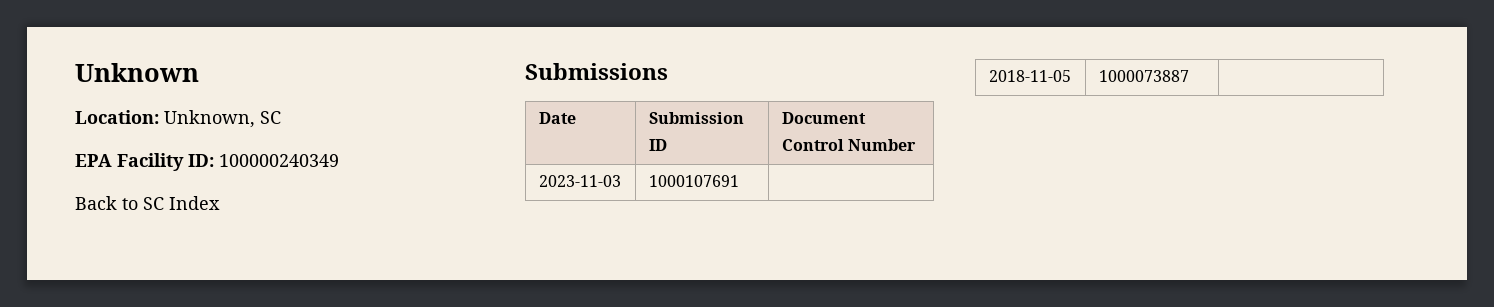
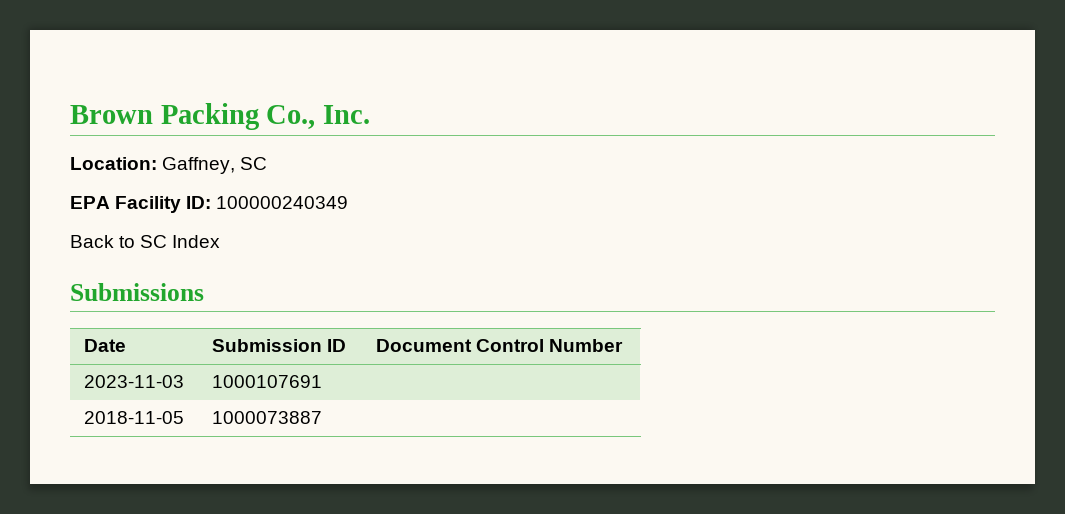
[75,63,199,82] Unknown -> [70,103,371,130] Brown Packing Co., Inc.
[164,110,255,128] Unknown, -> [162,157,236,174] Gaffney,

